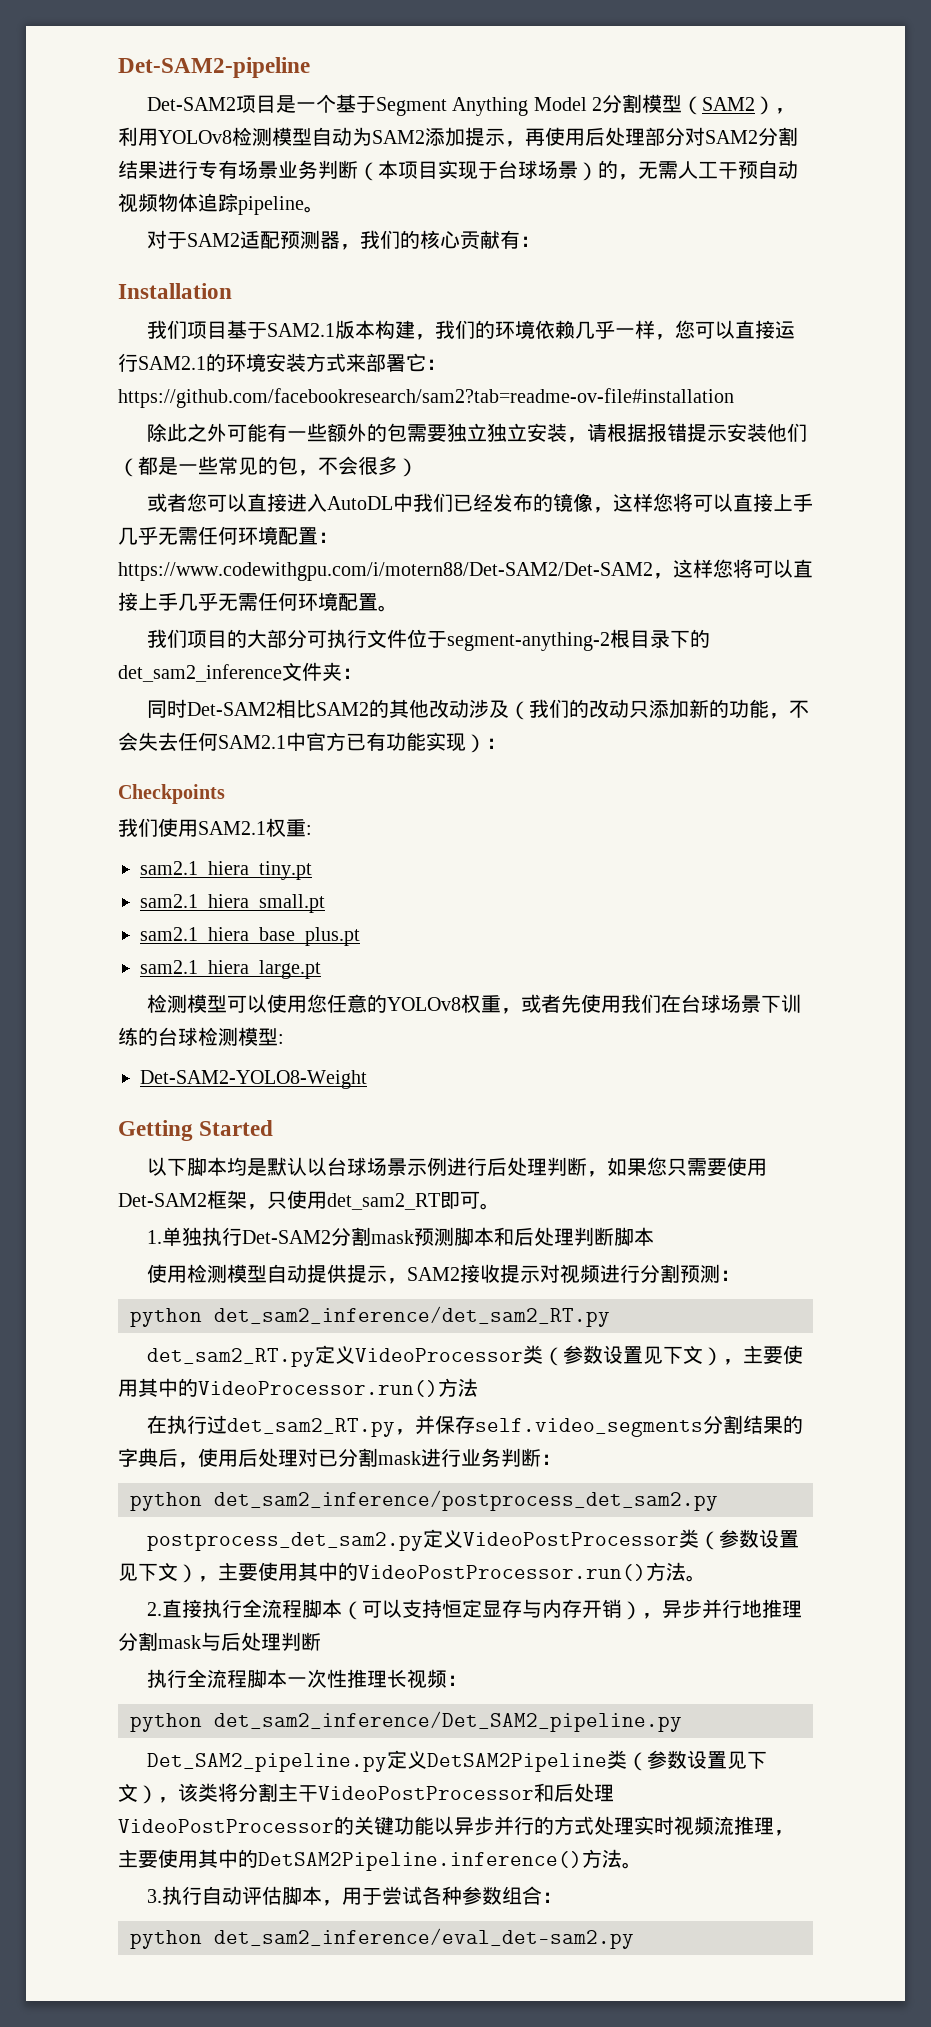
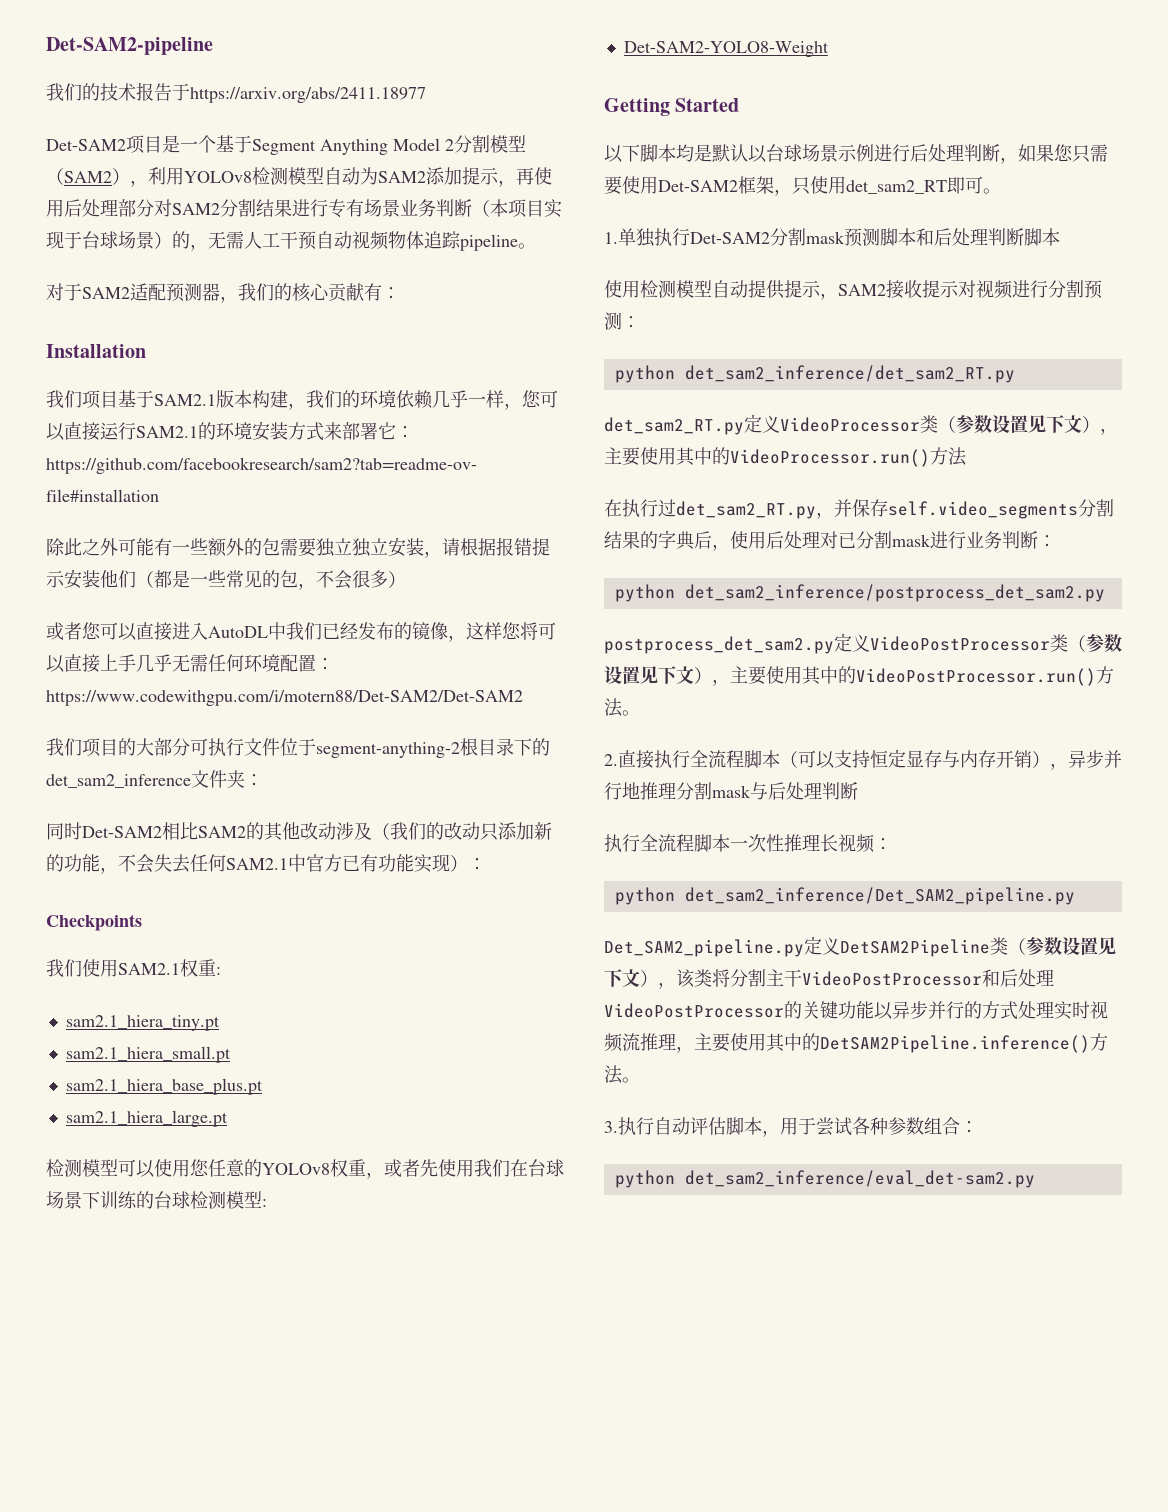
(310, 67) none -> [46,82,426,103] // 我们的技术报告于https://arxiv.org/abs/2411.18977
[653,559,813,579] [118,592,398,612] ，这样您将可以直接上手几乎无需任何环境配置。 -> (523, 698) none

